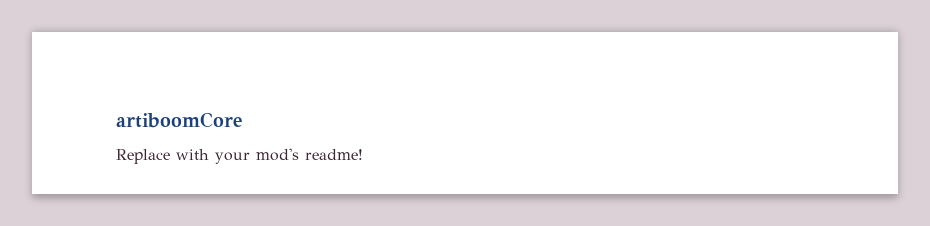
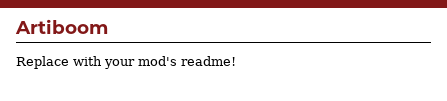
[116,112,243,128] artiboomCore -> [15,19,108,34] Artiboom

